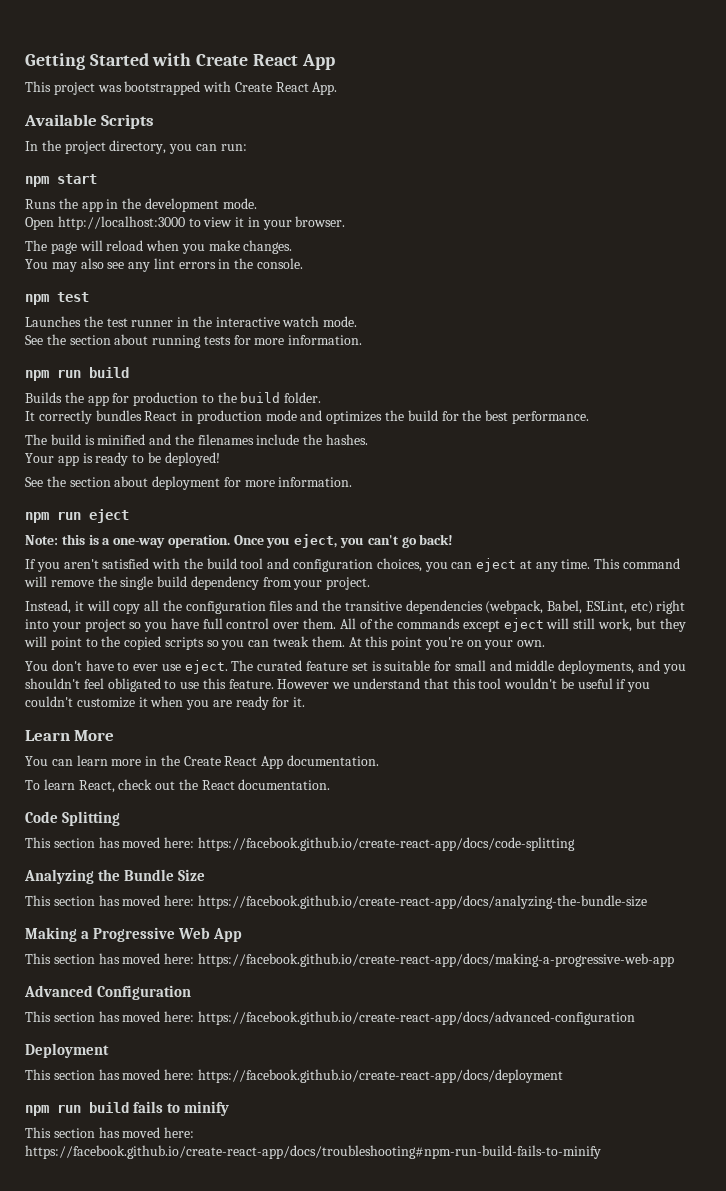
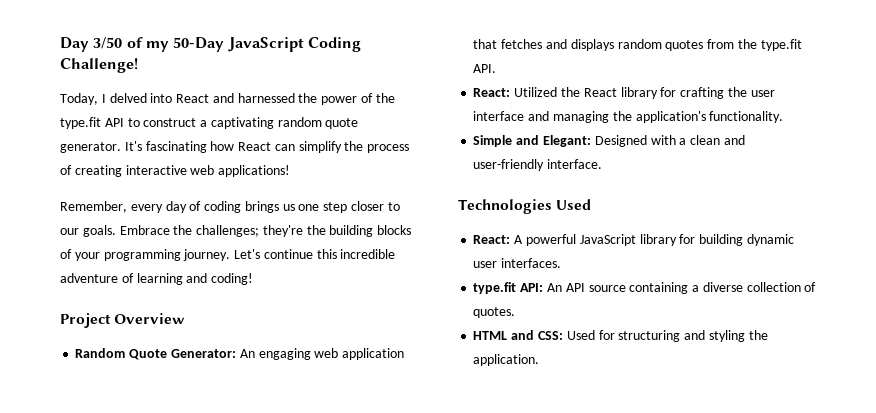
[25,53,335,70] [25,81,338,95] [24,114,155,129] [25,140,247,154] [25,174,97,187] [25,198,257,212] [25,216,346,230] [25,240,293,254] [25,258,304,272] [25,292,89,305] [25,316,358,327] [25,334,363,348] [25,367,129,381] [25,392,322,406] [25,410,589,424] [25,434,369,445] [25,452,220,466] [25,476,353,490] [25,509,129,523] [25,534,454,548] [25,558,681,572] [24,576,371,590] [25,600,686,614] [25,618,686,632] [24,636,546,650] [25,660,686,674] [25,678,651,692] [25,696,306,710] [25,730,115,741] [25,755,380,769] [25,779,331,793] [25,811,121,826] [25,837,575,851] [24,869,206,884] [25,895,647,909] [25,927,243,942] [25,953,674,967] [24,985,192,1000] [25,1011,635,1025] [25,1043,109,1058] [25,1069,563,1083] [25,1101,230,1116] [25,1127,195,1138] [25,1145,601,1159] Getting Started with Create React App // This project was bootstrapped with Create React App. // Available Scripts // In the project directory, you can run: // npm start // Runs the app in the development mode. // Open http://localhost:3000 to view it in your browser. // The page will reload when you make changes. // You may also see any lint errors in the console. // npm test // Launches the test runner in the interactive watch mode. // See the section about running tests for more information. // npm run build // Builds the app for production to the build folder. // It correctly bundles React in production mode and optimizes the build for the best performance. // The build is minified and the filenames include the hashes. // Your app is ready to be deployed! // See the section about deployment for more information. // npm run eject // Note: this is a one-way operation. Once you eject, you can't go back! // If you aren't satisfied with the build tool and configuration choices, you can eject at any time. This command will remove the single build dependency from your project. // Instead, it will copy all the configuration files and the transitive dependencies (webpack, Babel, ESLint, etc) right into your project so you have full control over them. All of the commands except eject will still work, but they will point to the copied scripts so you can tweak them. At this point you're on your own. // You don't have to ever use eject. The curated feature set is suitable for small and middle deployments, and you shouldn't feel obligated to use this feature. However we understand that this tool wouldn't be useful if you couldn't customize it when you are ready for it. // Learn More // You can learn more in the Create React App documentation. // To learn React, check out the React documentation. // Code Splitting // This section has moved here: https://facebook.github.io/create-react-app/docs/code-splitting // Analyzing the Bundle Size // This section has moved here: https://facebook.github.io/create-react-app/docs/analyzing-the-bundle-size // Making a Progressive Web App // This section has moved here: https://facebook.github.io/create-react-app/docs/making-a-progressive-web-app // Advanced Configuration // This section has moved here: https://facebook.github.io/create-react-app/docs/advanced-configuration // Deployment // This section has moved here: https://facebook.github.io/create-react-app/docs/deployment // npm run build fails to minify // This section has moved here: https://facebook.github.io/create-react-app/docs/troubleshooting#npm-run-build-fails-to-minify -> [60,37,361,52] [60,58,138,73] [60,93,395,105] [60,117,359,129] [60,141,410,153] [60,165,291,177] [60,201,400,213] [60,225,412,237] [60,249,396,261] [60,273,254,285] [60,313,186,328] [75,348,405,360] [473,39,802,51] [473,64,497,73] [473,87,775,99] [473,111,784,123] [473,135,745,147] [473,159,603,171] [458,199,592,214] [473,234,794,246] [473,258,562,268] [473,282,817,294] [473,307,516,318] [473,330,768,342] [473,354,540,366] Day 3/50 of my 50-Day JavaScript Coding Challenge! // Today, I delved into React and harnessed the power of the type.fit API to construct a captivating random quote generator. It's fascinating how React can simplify the process of creating interactive web applications! // Remember, every day of coding brings us one step closer to our goals. Embrace the challenges; they're the building blocks of your programming journey. Let's continue this incredible adventure of learning and coding! // Project Overview // Random Quote Generator: An engaging web application that fetches and displays random quotes from the type.fit API. // React: Utilized the React library for crafting the user interface and managing the application's functionality. // Simple and Elegant: Designed with a clean and user-friendly interface. // Technologies Used // React: A powerful JavaScript library for building dynamic user interfaces. // type.fit API: An API source containing a diverse collection of quotes. // HTML and CSS: Used for structuring and styling the application.

